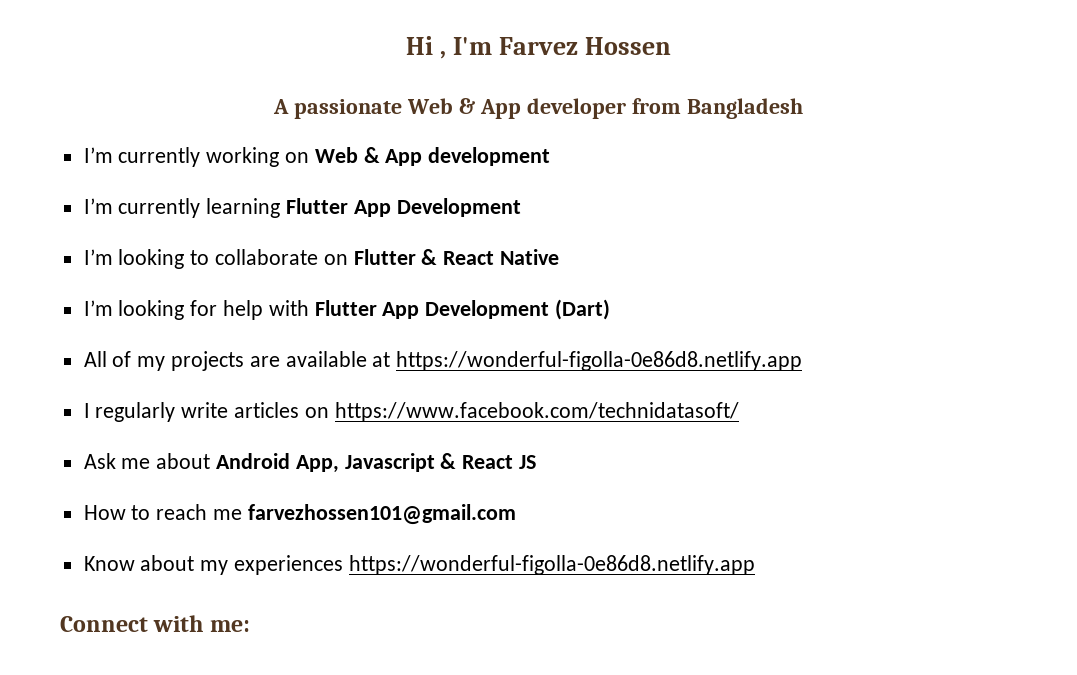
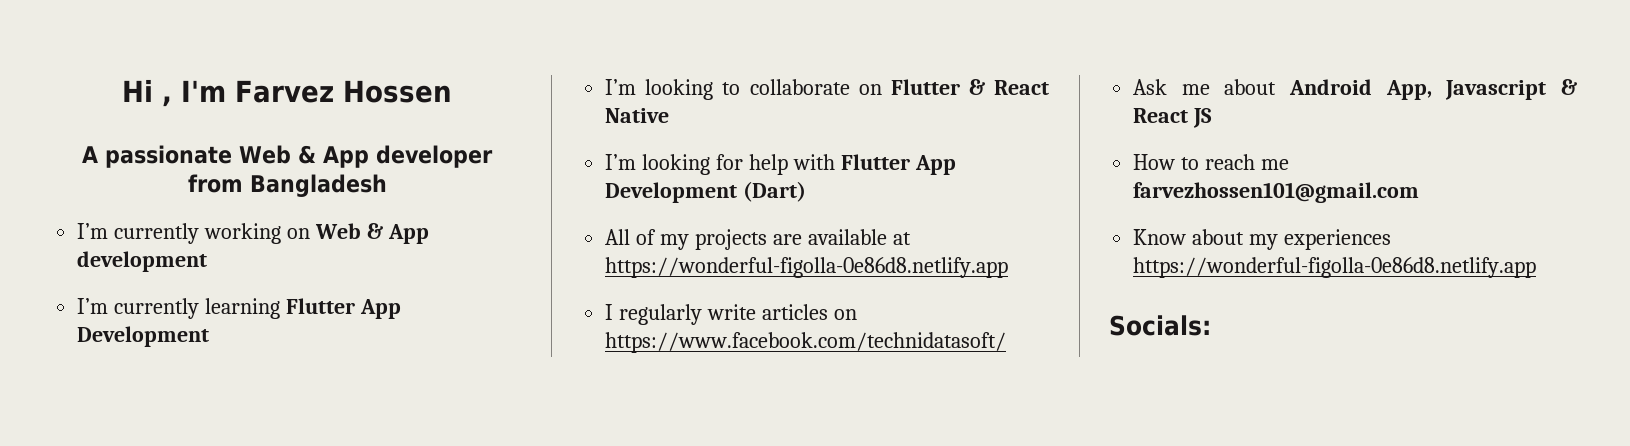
[60,615,250,632] Connect with me: -> [1109,315,1211,336] Socials:

